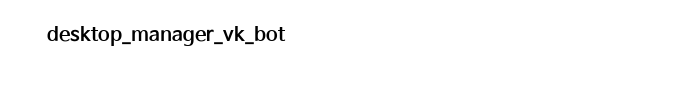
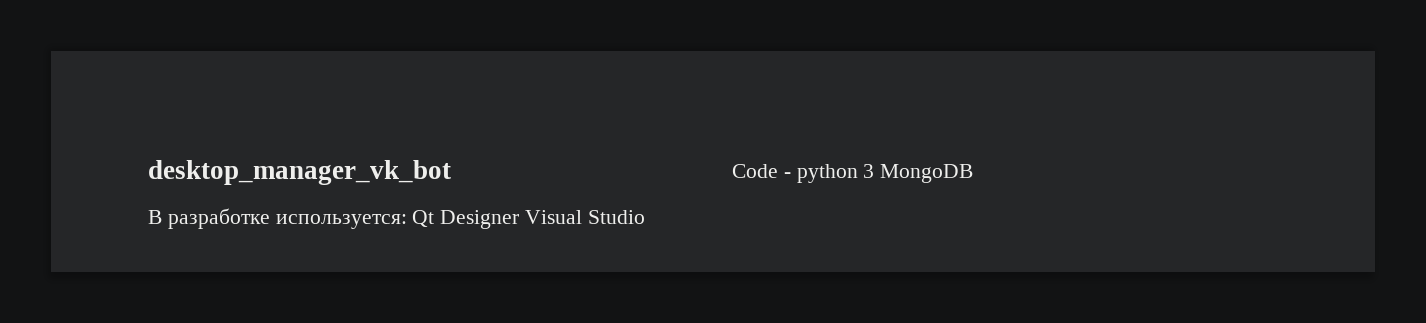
(286, 36) none -> [148,208,645,229] [732,164,974,183] // В разработке используется: Qt Designer Visual Studio Code - python 3 MongoDB

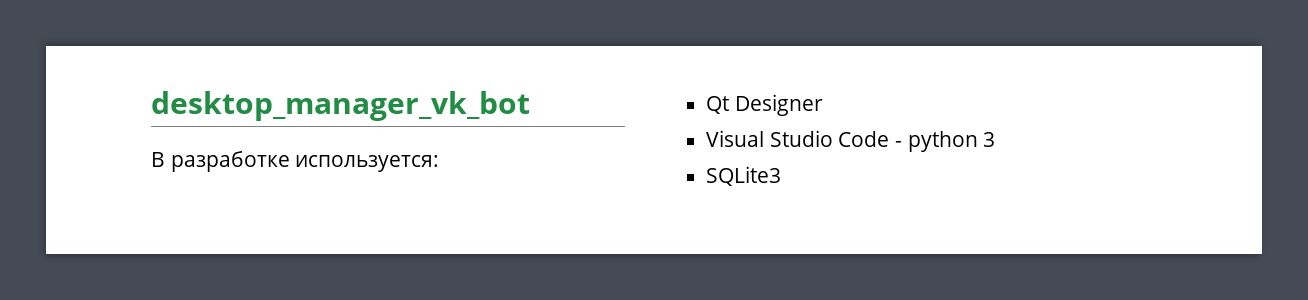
(407, 221) none -> (440, 163) //
(520, 219) none -> (823, 105) //
[880,164,974,183] MongoDB -> [706,166,782,186] // SQLite3

